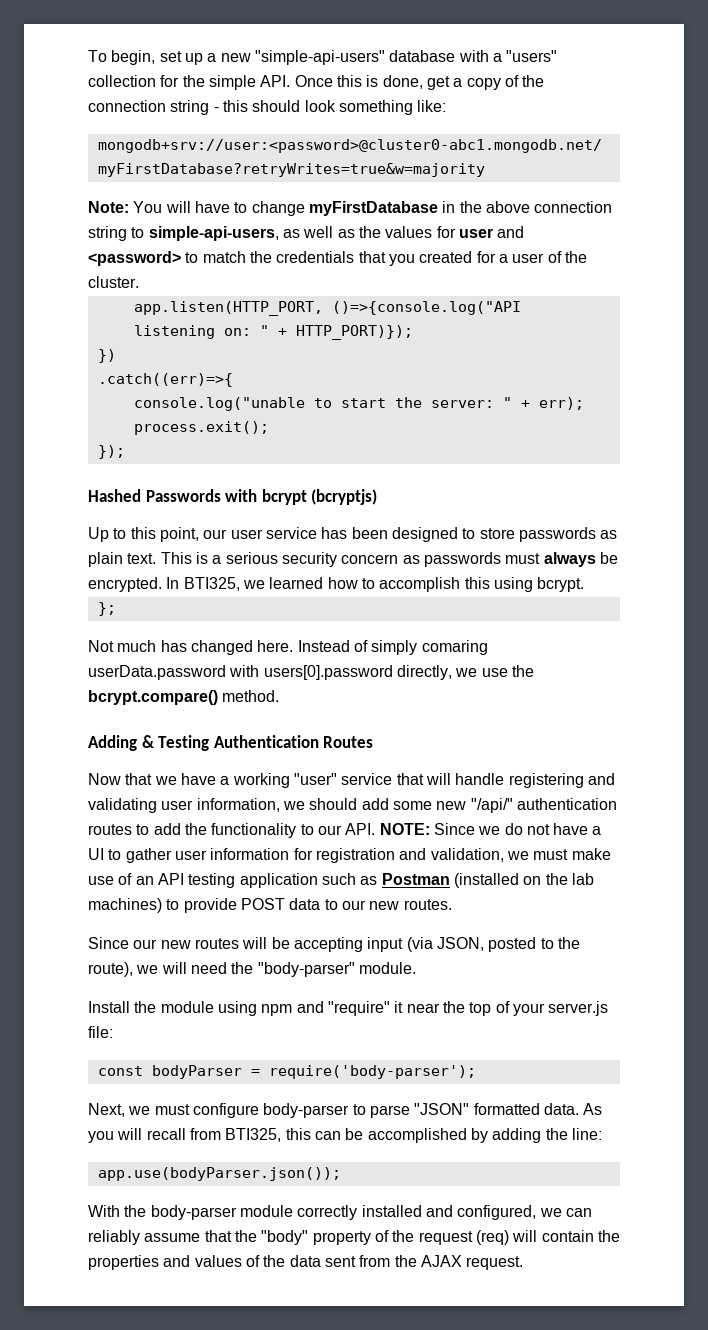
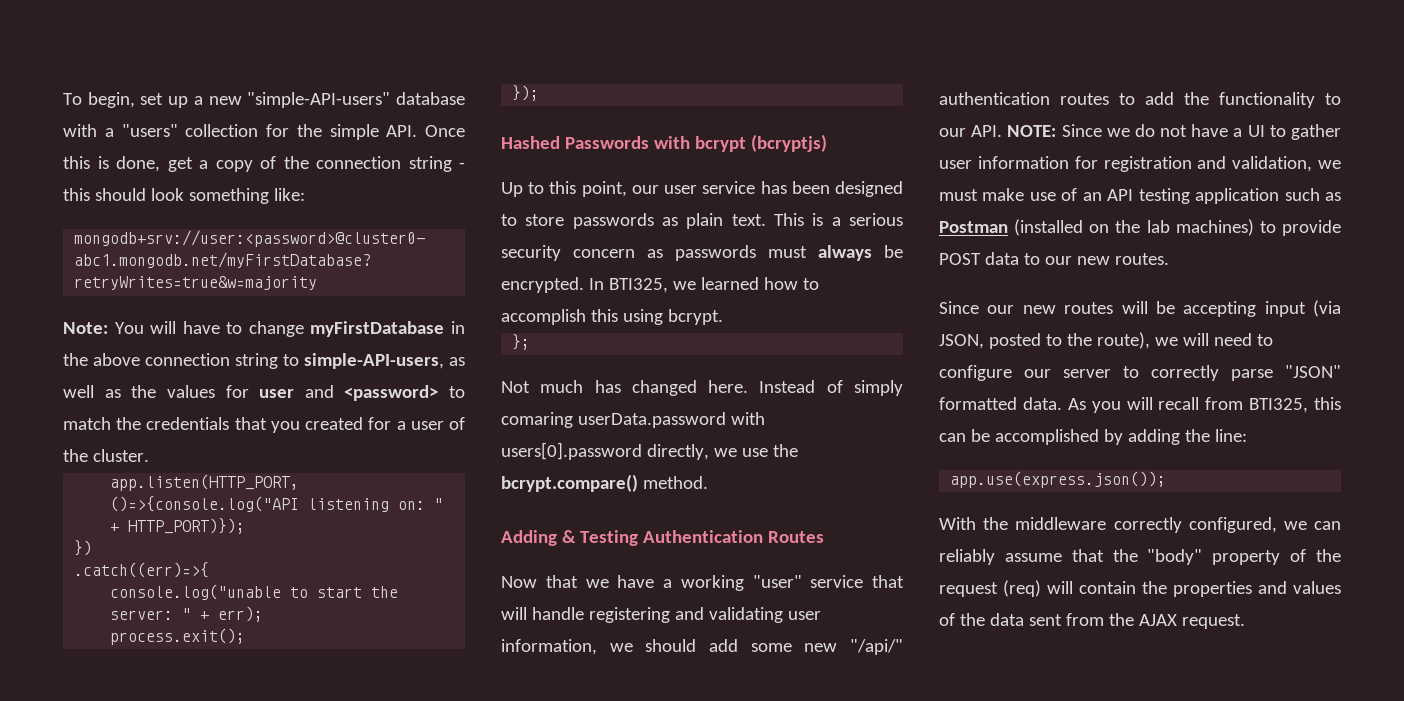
[254,50,385,65] "simple-api-users" -> [247,92,391,108] "simple-API-users"
[148,226,279,241] simple-api-users, -> [304,353,444,369] simple-API-users,
[231,962,416,977] [88,1001,609,1016] [88,1026,113,1038] [97,1065,476,1079] [88,1103,366,1118] the "body-parser" module. // Install the module using npm and "require" it near the top of your server.js file: // const bodyParser = require('body-parser'); // Next, we must configure body-parser to -> [1256,334,1273,346] [939,365,1219,381] to configure our server to correctly
[97,1167,341,1181] app.use(bodyParser.json()); -> [950,471,1167,488] app.use(express.json());
[150,1205,453,1220] body-parser module correctly installed and -> [1015,517,1182,533] middleware correctly

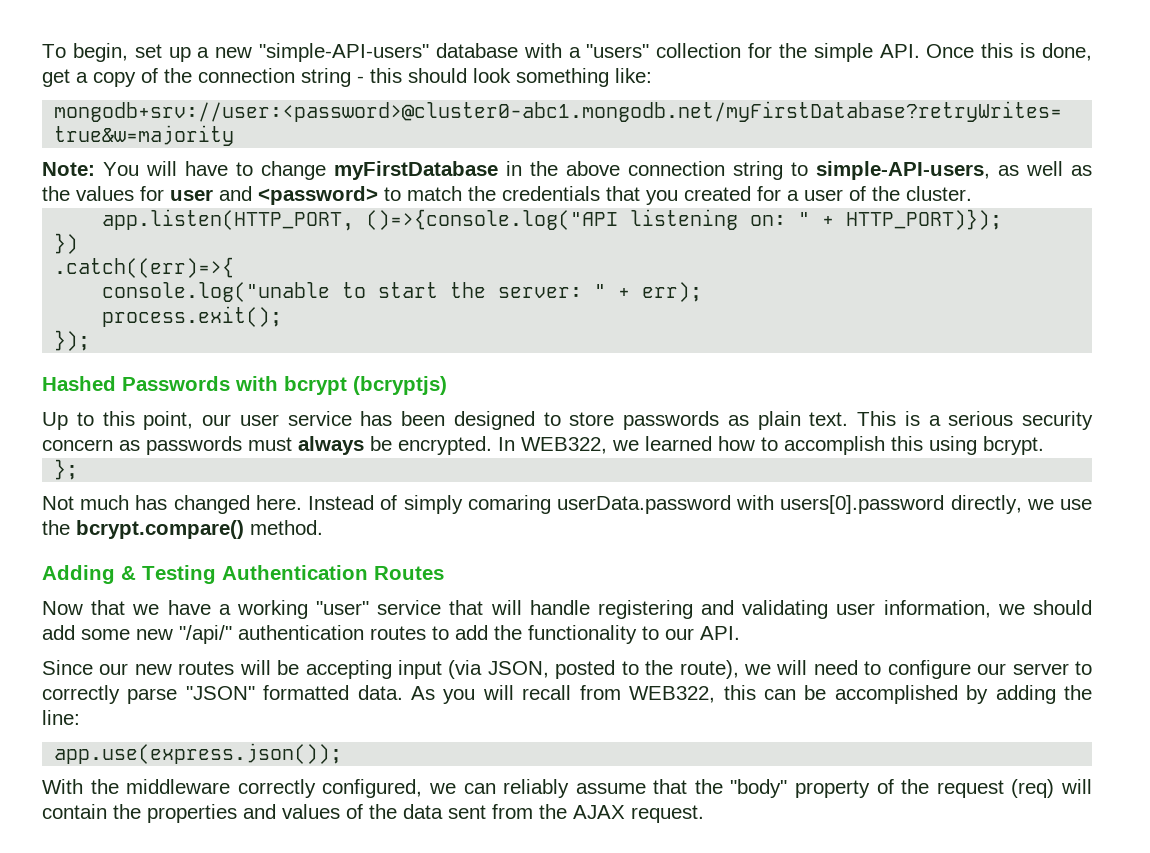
[608,278,668,293] BTI325, -> [521,437,607,454] WEB322,
[1007,124,1341,140] [939,156,1341,172] [939,188,1341,204] [939,219,1341,236] [939,252,1169,265] NOTE: Since we do not have a UI to gather user information for registration and validation, we must make use of an API testing application such as Postman (installed on the lab machines) to provide POST data to our new routes. -> (740, 633) none
[1249,398,1309,413] BTI325, -> [629,686,716,703] WEB322,

